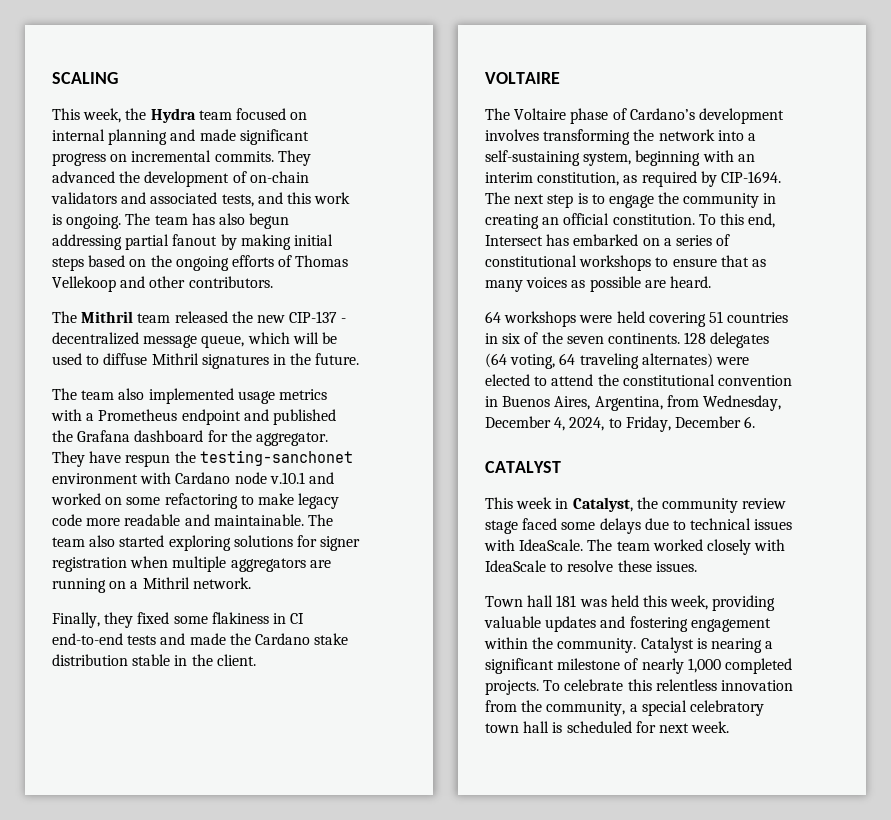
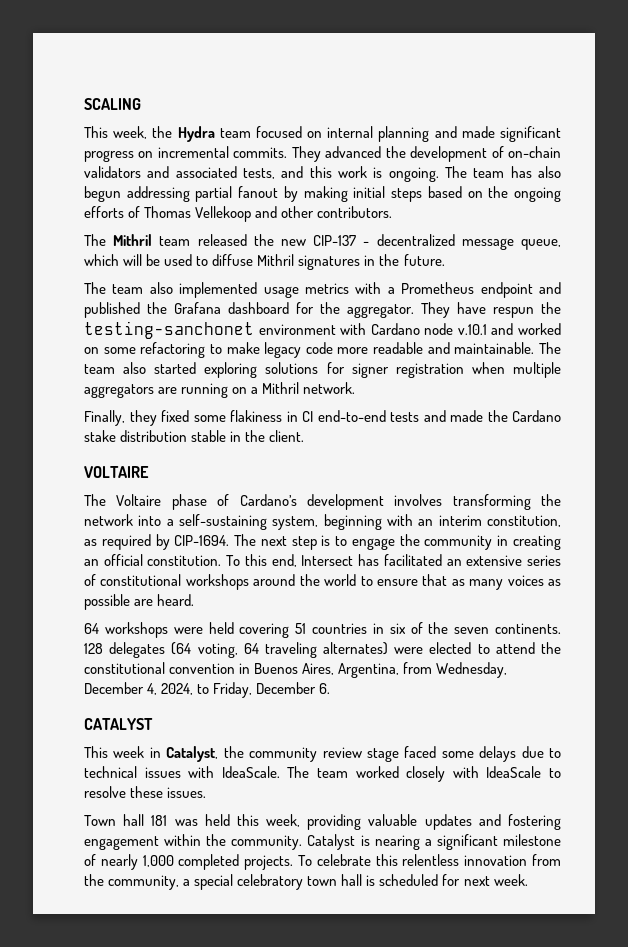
[573,234,672,246] embarked on a -> [383,554,523,566] facilitated an extensive
(652, 263) none -> [253,574,357,586] around the world

